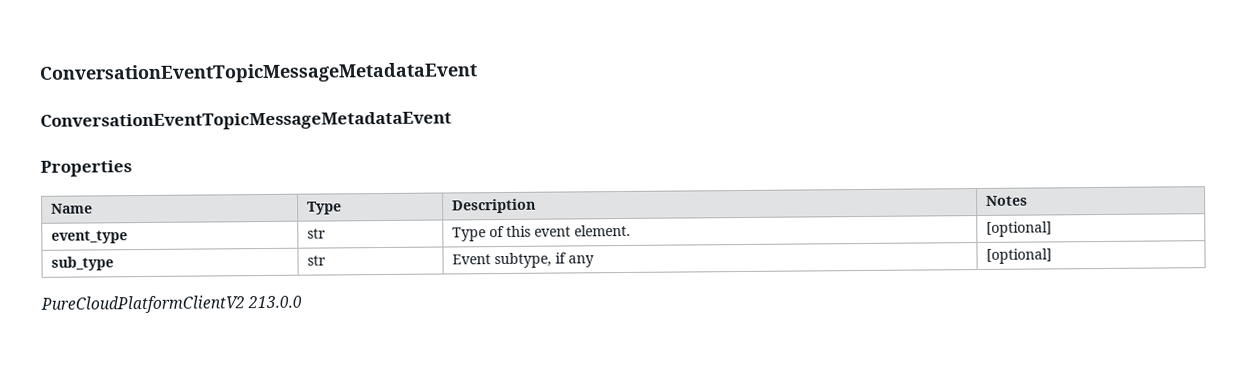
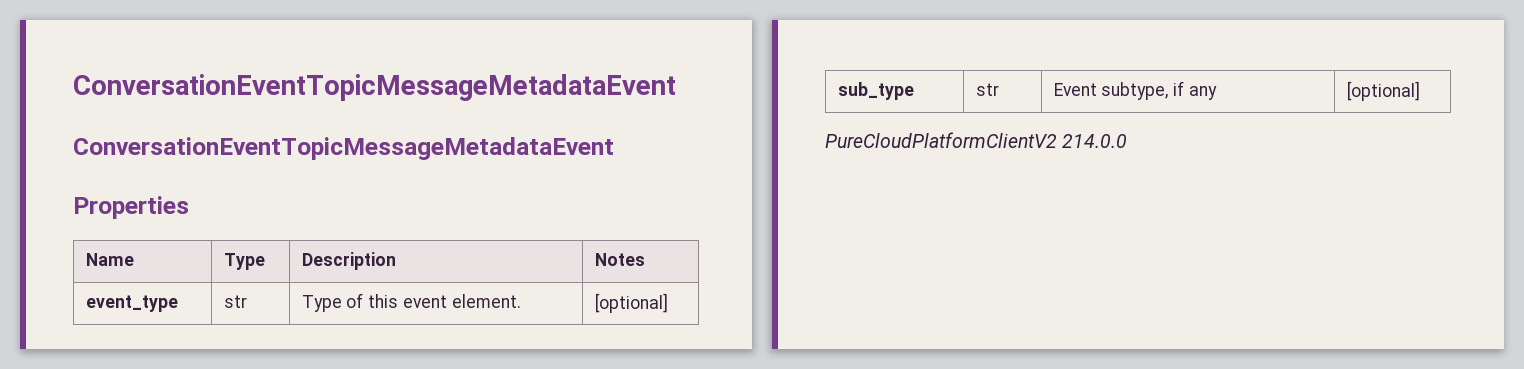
[247,295,303,309] 213.0.0 -> [1062,134,1128,148] 214.0.0

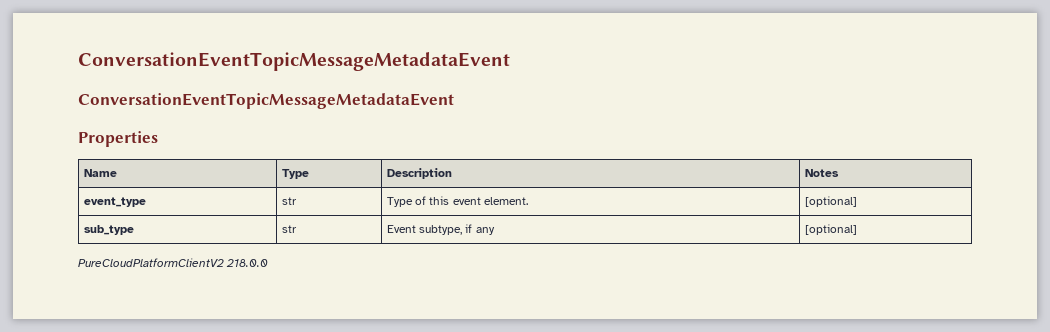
[1062,134,1128,148] 214.0.0 -> [226,259,269,267] 218.0.0

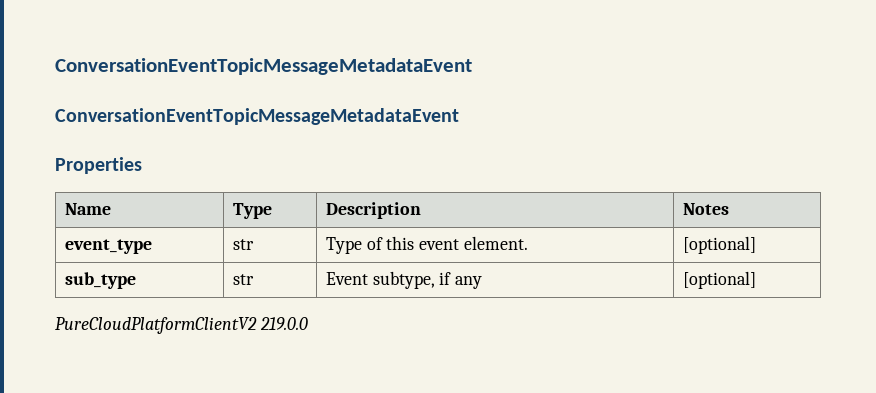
[226,259,269,267] 218.0.0 -> [259,317,308,330] 219.0.0

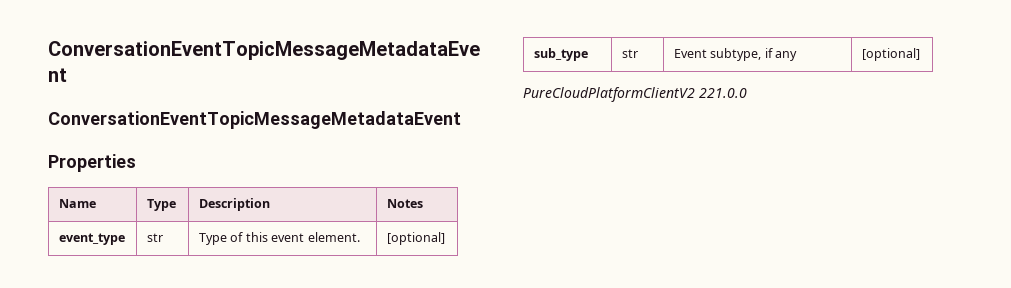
[259,317,308,330] 219.0.0 -> [699,88,747,98] 221.0.0

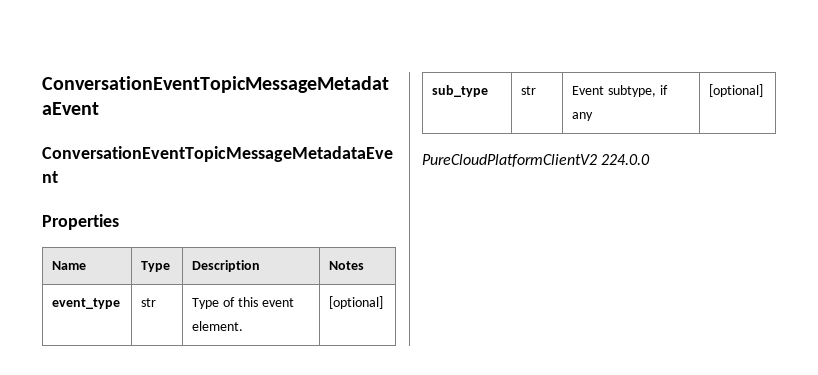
[699,88,747,98] 221.0.0 -> [601,154,651,165] 224.0.0

